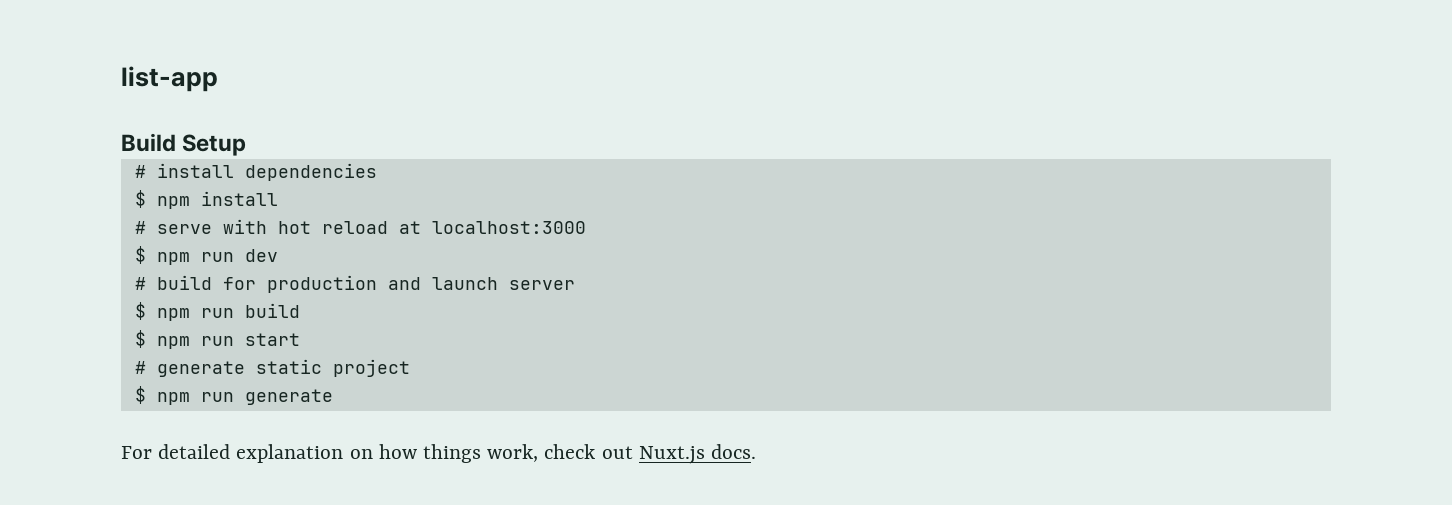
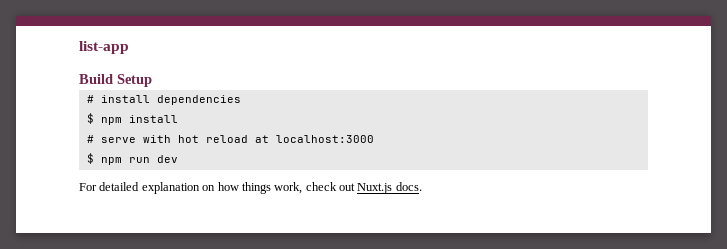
[134,275,575,293] [134,302,300,321] [134,330,300,349] [134,359,410,377] [134,386,333,405] // # build for production and launch server // $ npm run build // $ npm run start // # generate static project // $ npm run generate -> (178, 159) none

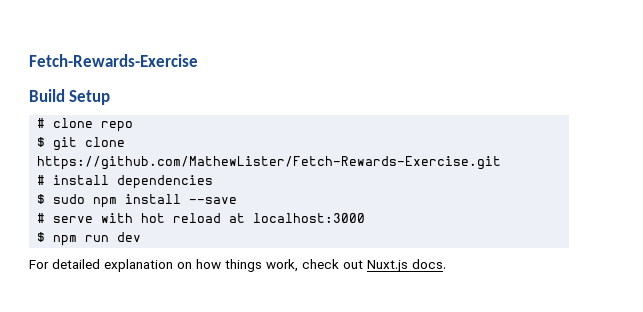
[79,41,129,54] list-app -> [29,54,198,67] Fetch-Rewards-Exercise
(152, 80) none -> [37,118,134,132] [37,137,126,151] [37,156,502,170] // # clone repo // $ git clone https://github.com/MathewLister/Fetch-Rewards-Exercise.git
(94, 118) none -> [53,194,86,204] sudo
(178, 119) none -> [189,197,238,204] --save

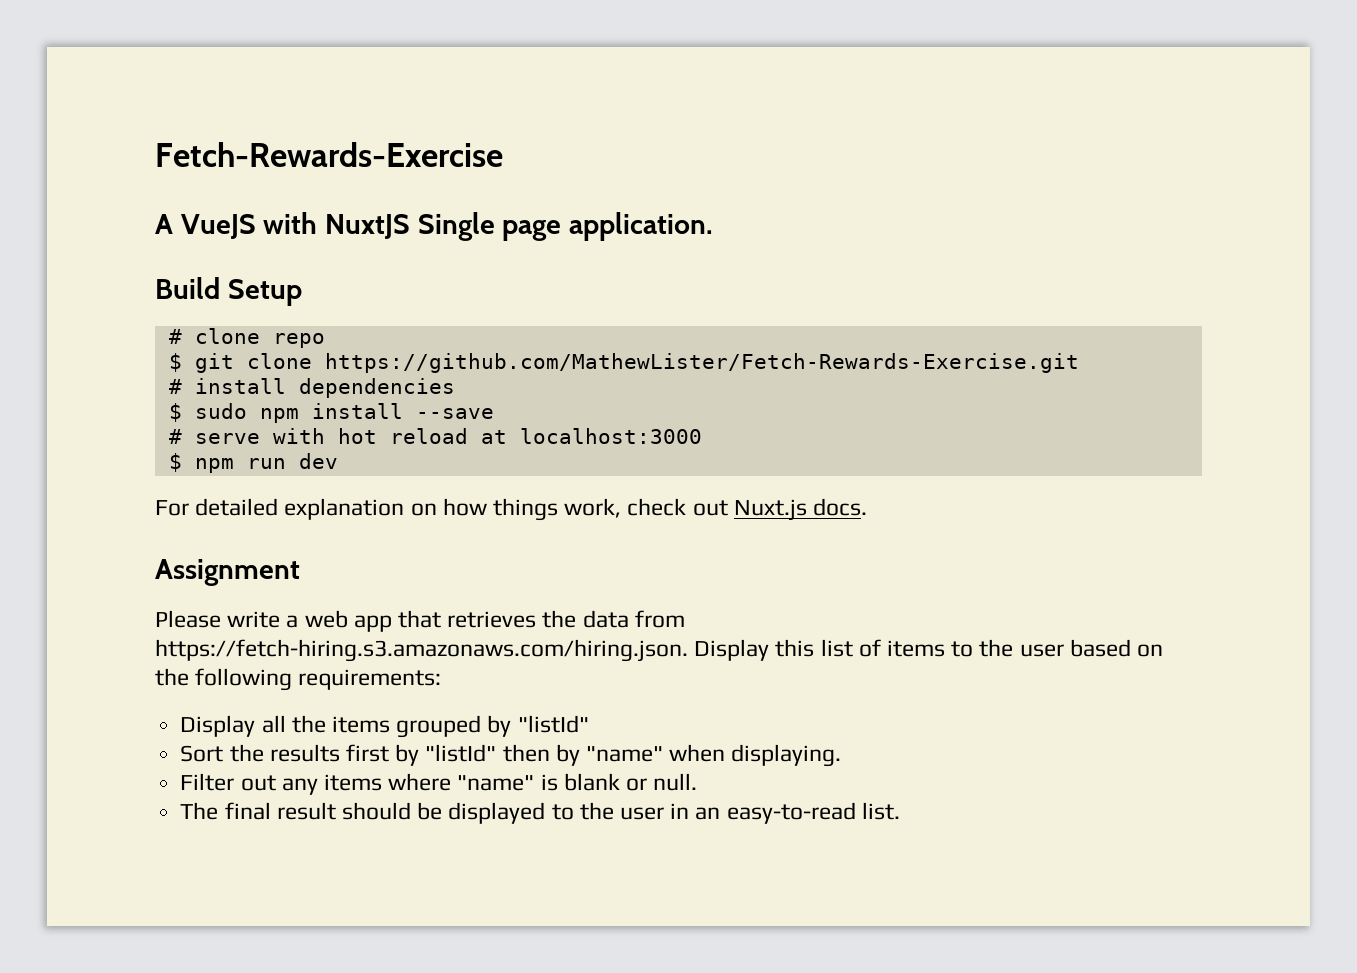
(198, 60) none -> [155,212,714,241] // A VueJS with NuxtJS Single page application.
(446, 264) none -> [155,559,300,586] [155,610,685,632] [155,639,1164,662] [155,668,442,691] [180,715,589,738] [180,744,842,767] [180,773,698,795] [180,802,900,824] // Assignment // Please write a web app that retrieves the data from https://fetch-hiring.s3.amazonaws.com/hiring.json. Display this list of items to the user based on the following requirements: // Display all the items grouped by "listId" // Sort the results first by "listId" then by "name" when displaying. // Filter out any items where "name" is blank or null. // The final result should be displayed to the user in an easy-to-read list.

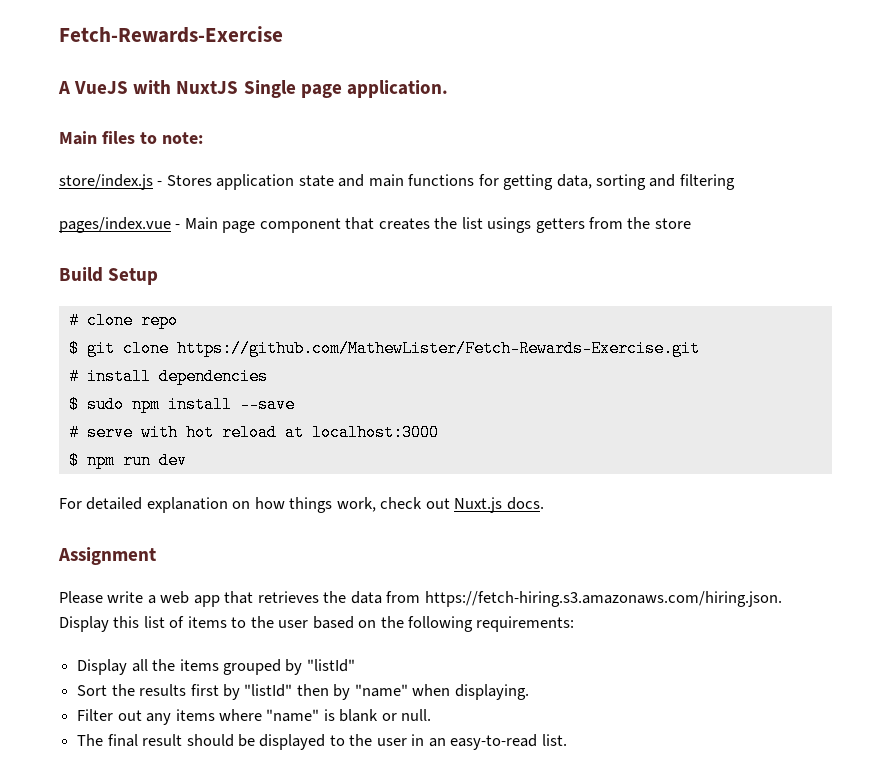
(714, 226) none -> [59,131,203,145] [59,174,735,190] [59,217,691,233] // Main files to note: // store/index.js - Stores application state and main functions for getting data, sorting and filtering // pages/index.vue - Main page component that creates the list usings getters from the store

